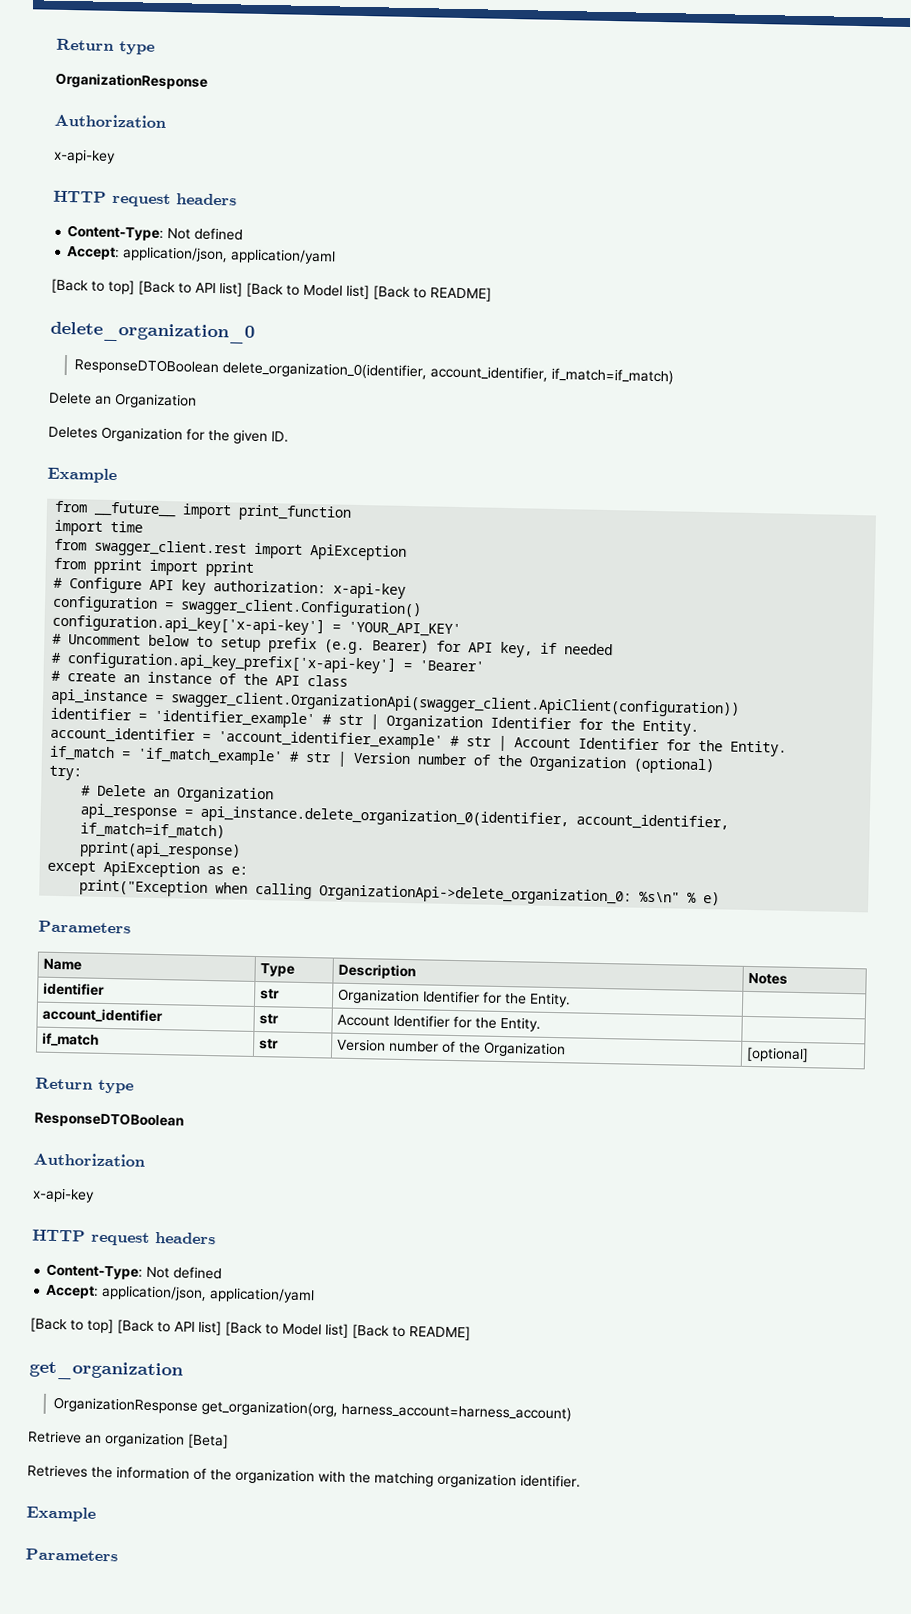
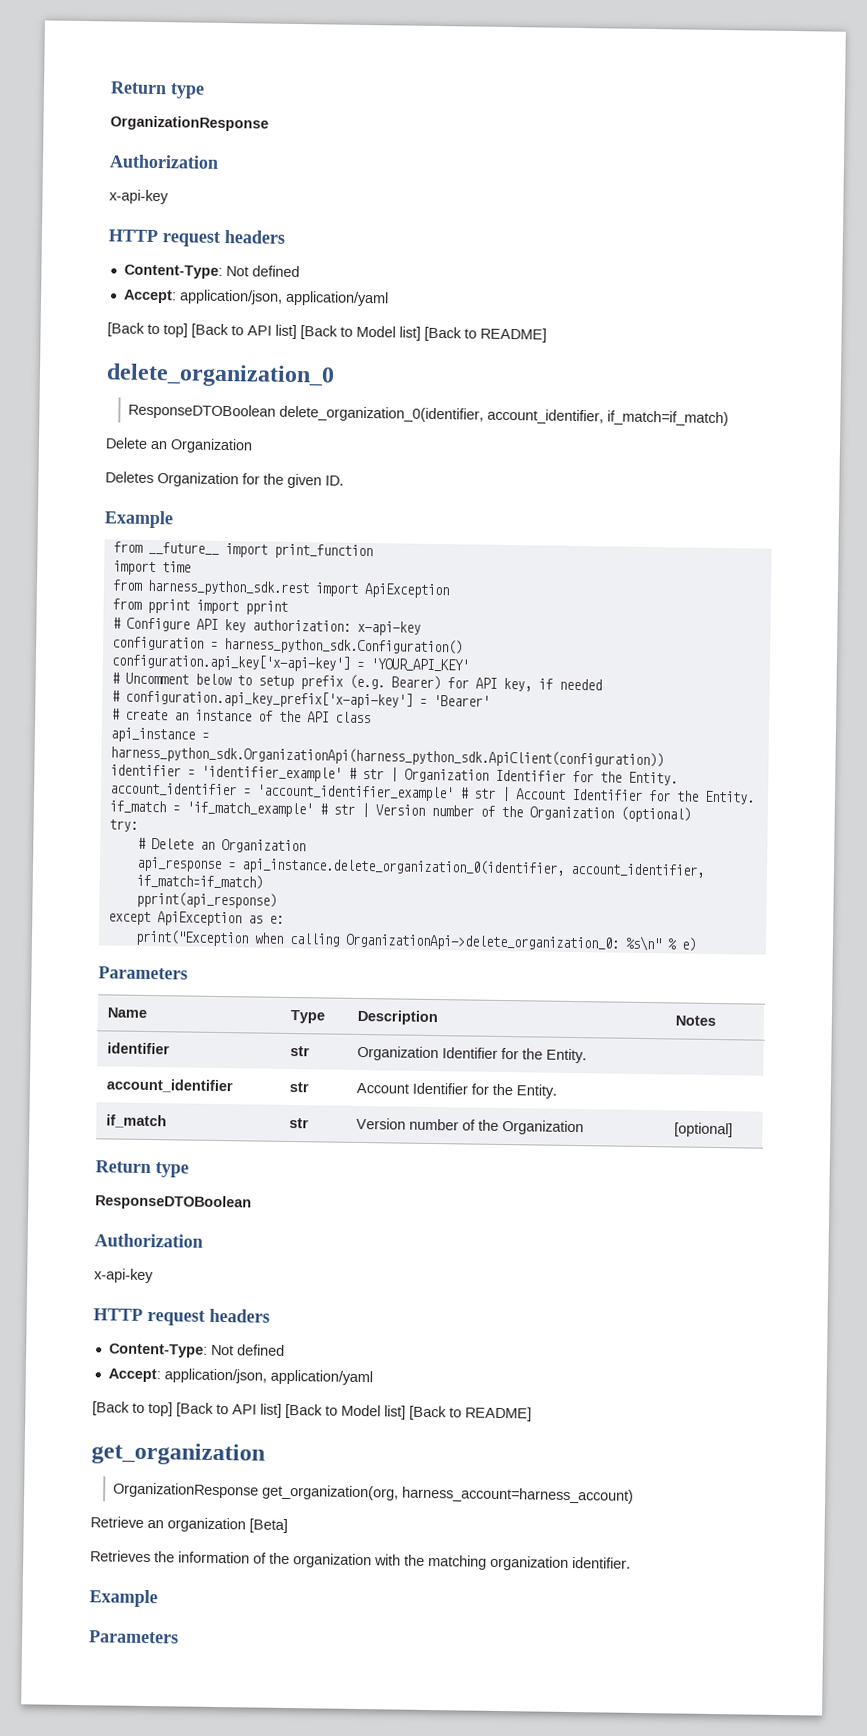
[94,539,248,558] swagger_client.rest -> [146,579,310,597] harness_python_sdk.rest
[180,598,423,619] swagger_client.Configuration() -> [223,637,463,656] harness_python_sdk.Configuration()
[170,691,741,718] swagger_client.OrganizationApi(swagger_client.ApiClient(configuration)) -> [109,745,664,769] harness_python_sdk.OrganizationApi(harness_python_sdk.ApiClient(configuration))

